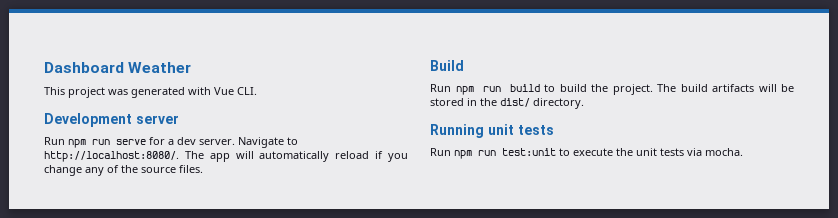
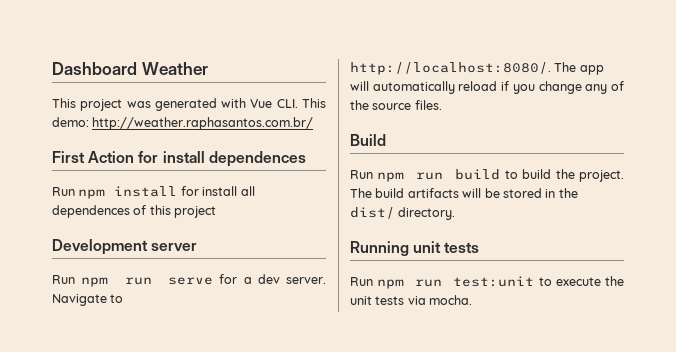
(257, 91) none -> [302,98,326,108] [52,117,314,130] [52,151,306,167] [52,186,255,199] [52,205,217,218] This demo: http://weather.raphasantos.com.br/ // First Action for install dependences // Run npm install for install all dependences of this project

